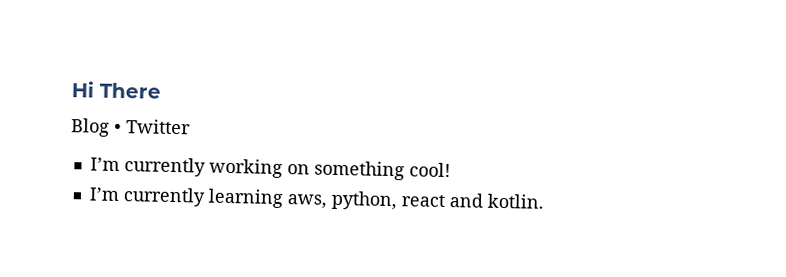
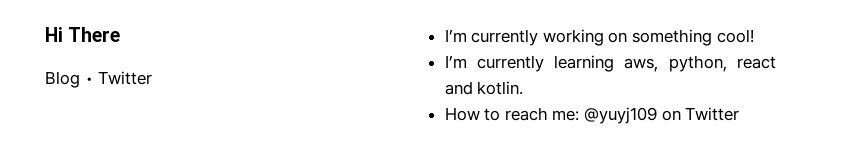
(544, 201) none -> [444,107,740,124] // How to reach me: @yuyj109 on Twitter

